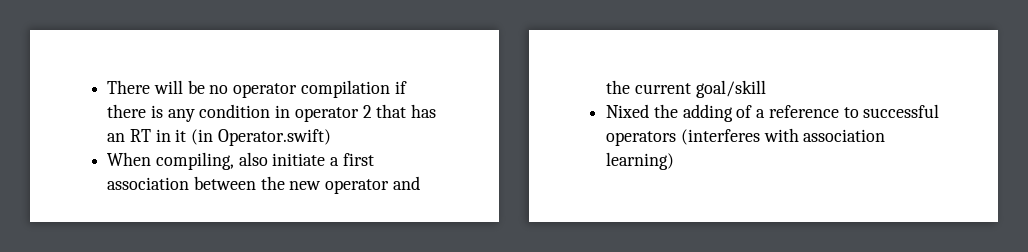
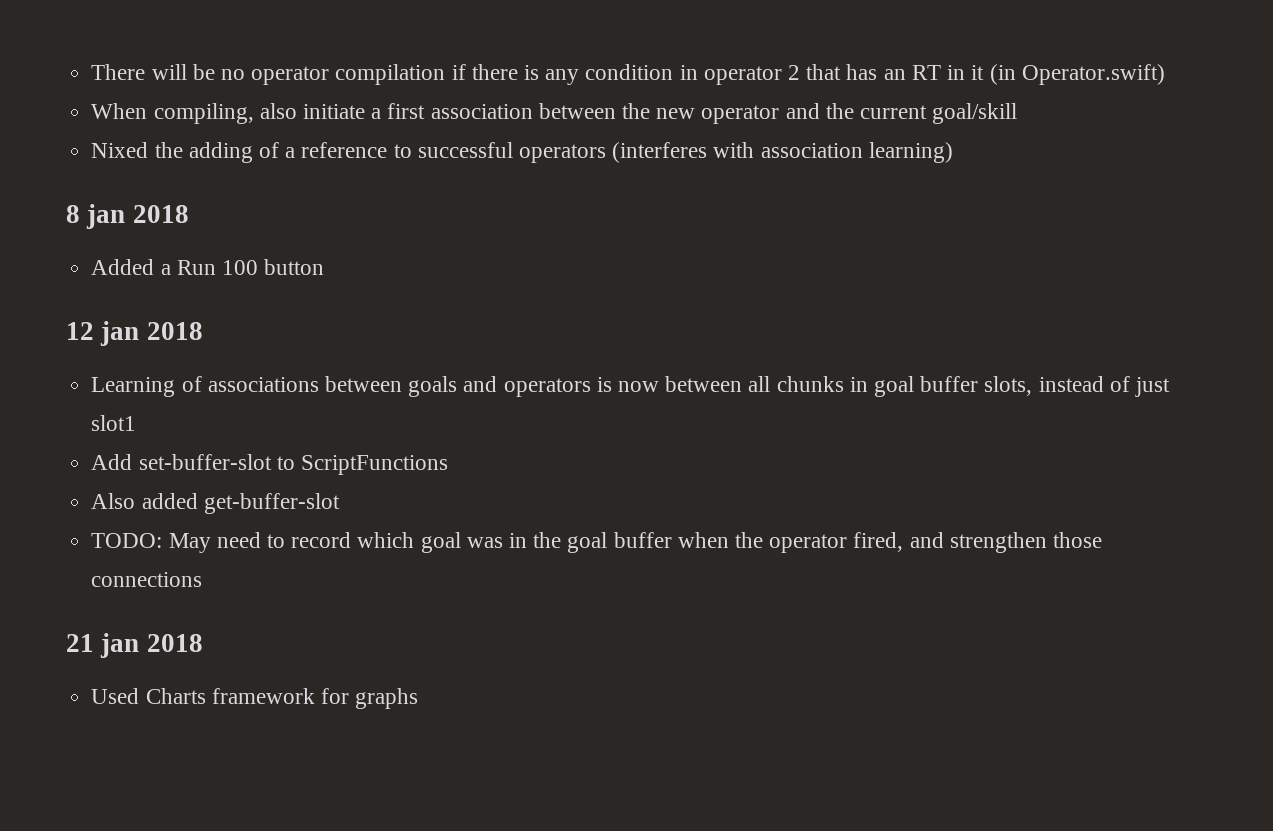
(675, 161) none -> [66,204,189,229] [91,259,325,275] [66,321,203,346] [91,376,1171,397] [91,415,137,431] [91,454,448,475] [91,493,340,514] [91,532,1103,553] [91,572,203,587] [66,633,203,658] [91,688,419,709] // 8 jan 2018 // Added a Run 100 button // 12 jan 2018 // Learning of associations between goals and operators is now between all chunks in goal buffer slots, instead of just slot1 // Add set-buffer-slot to ScriptFunctions // Also added get-buffer-slot // TODO: May need to record which goal was in the goal buffer when the operator fired, and strengthen those connections // 21 jan 2018 // Used Charts framework for graphs

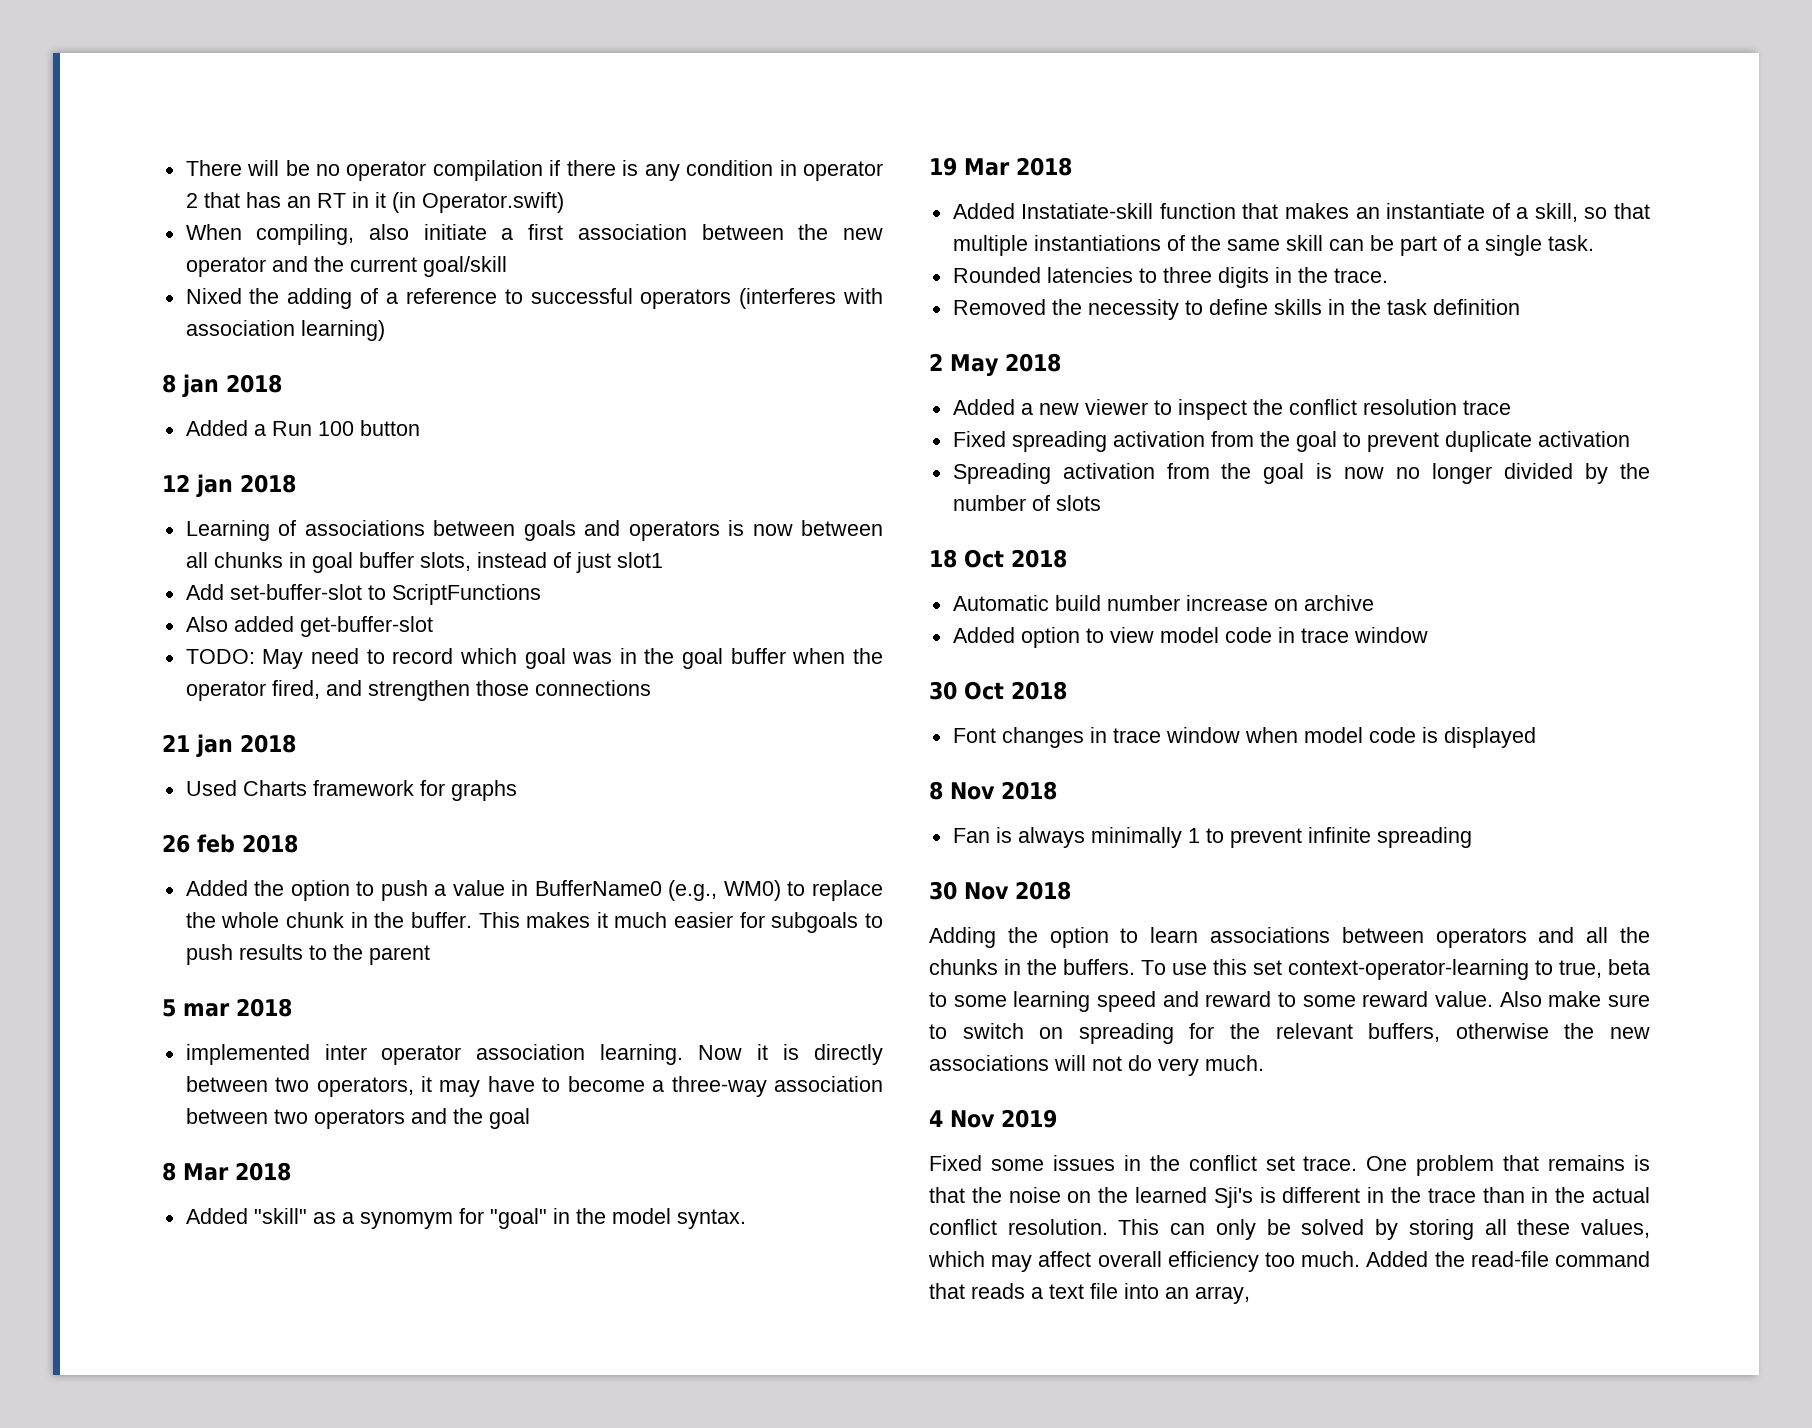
(419, 698) none -> [162,834,298,853] [185,880,884,901] [185,912,883,933] [185,944,430,965] [162,998,292,1017] [185,1044,884,1065] [185,1076,883,1097] [185,1108,530,1129] [162,1162,291,1181] [185,1208,746,1229] [929,157,1072,176] [952,203,1651,222] [952,235,1594,256] [952,267,1388,288] [952,299,1520,320] [929,353,1061,376] [952,399,1511,420] [952,431,1630,452] [952,463,1650,484] [952,495,1101,511] [929,549,1067,568] [952,595,1374,611] [952,627,1428,648] [929,681,1067,700] [952,727,1536,748] [929,781,1057,800] [952,827,1472,848] [929,881,1071,900] [929,927,1650,948] [929,959,1650,980] [929,991,1650,1012] [929,1023,1650,1044] [929,1055,1264,1076] [929,1109,1057,1128] [929,1155,1650,1176] [929,1187,1650,1208] [929,1219,1650,1240] [928,1251,1650,1272] [929,1283,1250,1304] // 26 feb 2018 // Added the option to push a value in BufferName0 (e.g., WM0) to replace the whole chunk in the buffer. This makes it much easier for subgoals to push results to the parent // 5 mar 2018 // implemented inter operator association learning. Now it is directly between two operators, it may have to become a three-way association between two operators and the goal // 8 Mar 2018 // Added "skill" as a synomym for "goal" in the model syntax. // 19 Mar 2018 // Added Instatiate-skill function that makes an instantiate of a skill, so that multiple instantiations of the same skill can be part of a single task. // Rounded latencies to three digits in the trace. // Removed the necessity to define skills in the task definition // 2 May 2018 // Added a new viewer to inspect the conflict resolution trace // Fixed spreading activation from the goal to prevent duplicate activation // Spreading activation from the goal is now no longer divided by the number of slots // 18 Oct 2018 // Automatic build number increase on archive // Added option to view model code in trace window // 30 Oct 2018 // Font changes in trace window when model code is displayed // 8 Nov 2018 // Fan is always minimally 1 to prevent infinite spreading // 30 Nov 2018 // Adding the option to learn associations between operators and all the chunks in the buffers. To use this set context-operator-learning to true, beta to some learning speed and reward to some reward value. Also make sure to switch on spreading for the relevant buffers, otherwise the new associations will not do very much. // 4 Nov 2019 // Fixed some issues in the conflict set trace. One problem that remains is that the noise on the learned Sji's is different in the trace than in the actual conflict resolution. This can only be solved by storing all these values, which may affect overall efficiency too much. Added the read-file command that reads a text file into an array,

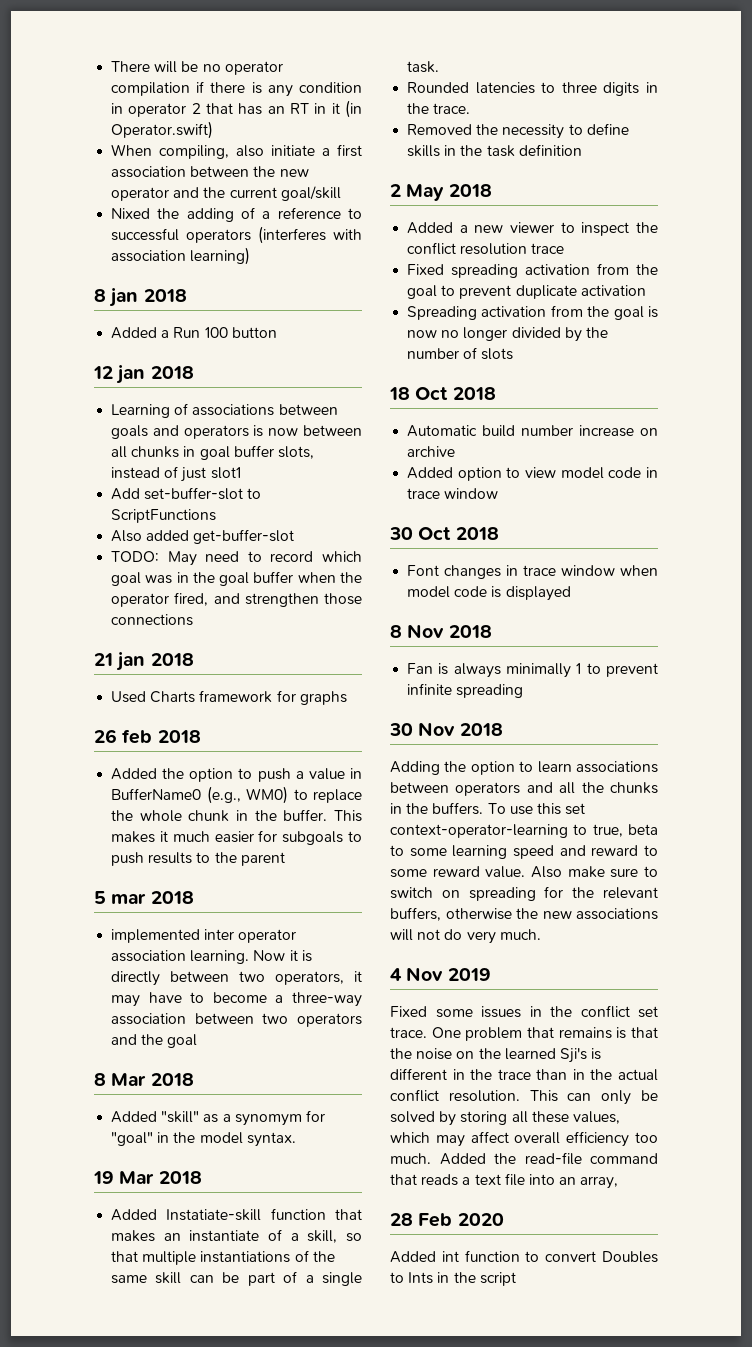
(1250, 1295) none -> [390,1213,504,1227] [390,1250,658,1263] [390,1272,516,1286] // 28 Feb 2020 // Added int function to convert Doubles to Ints in the script

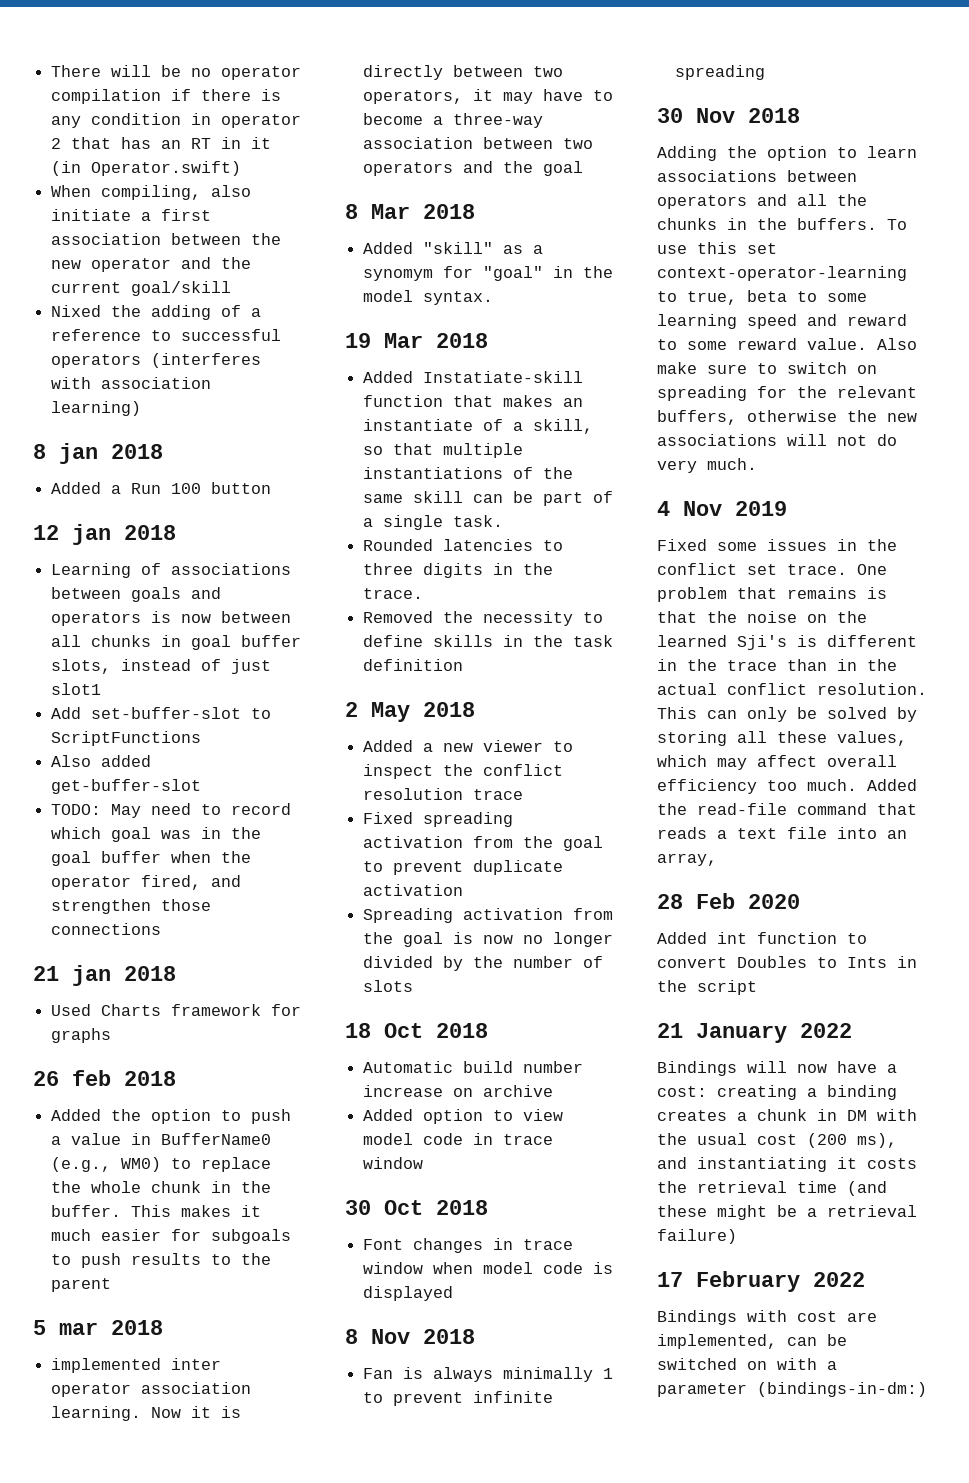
(516, 1279) none -> [657,1023,852,1043] [657,1061,897,1076] [657,1085,897,1100] [657,1109,917,1121] [657,1133,897,1148] [657,1157,917,1172] [657,1181,887,1196] [657,1205,917,1220] [657,1229,737,1244] [657,1271,865,1292] [657,1310,877,1325] [657,1334,847,1349] [657,1358,837,1370] [657,1382,927,1397] // 21 January 2022 // Bindings will now have a cost: creating a binding creates a chunk in DM with the usual cost (200 ms), and instantiating it costs the retrieval time (and these might be a retrieval failure) // 17 February 2022 // Bindings with cost are implemented, can be switched on with a parameter (bindings-in-dm:)

